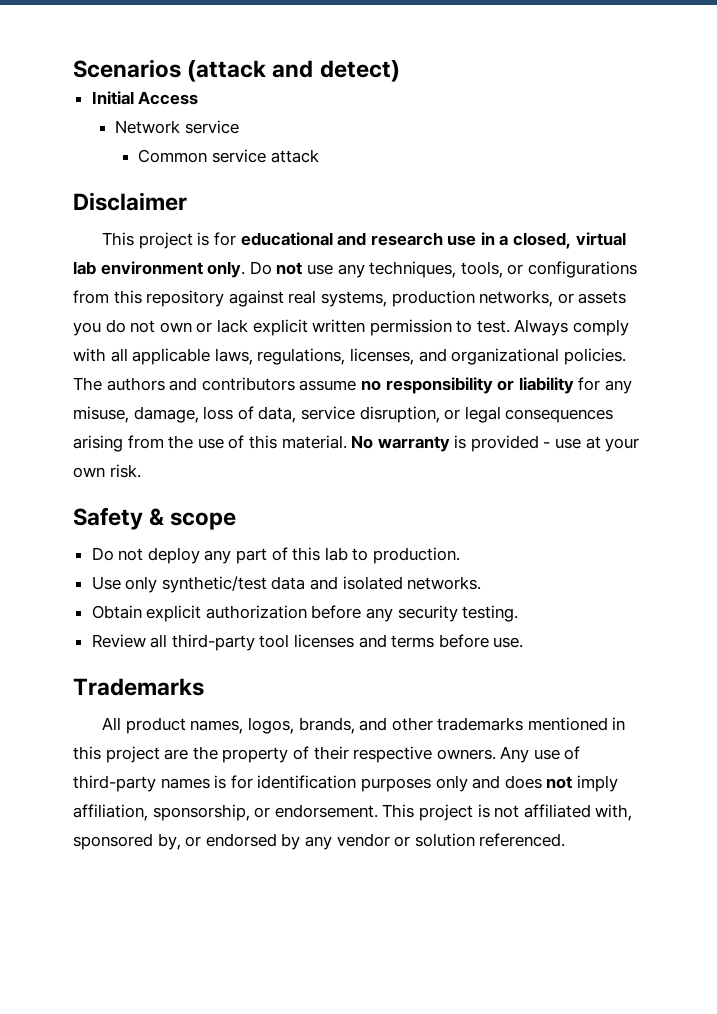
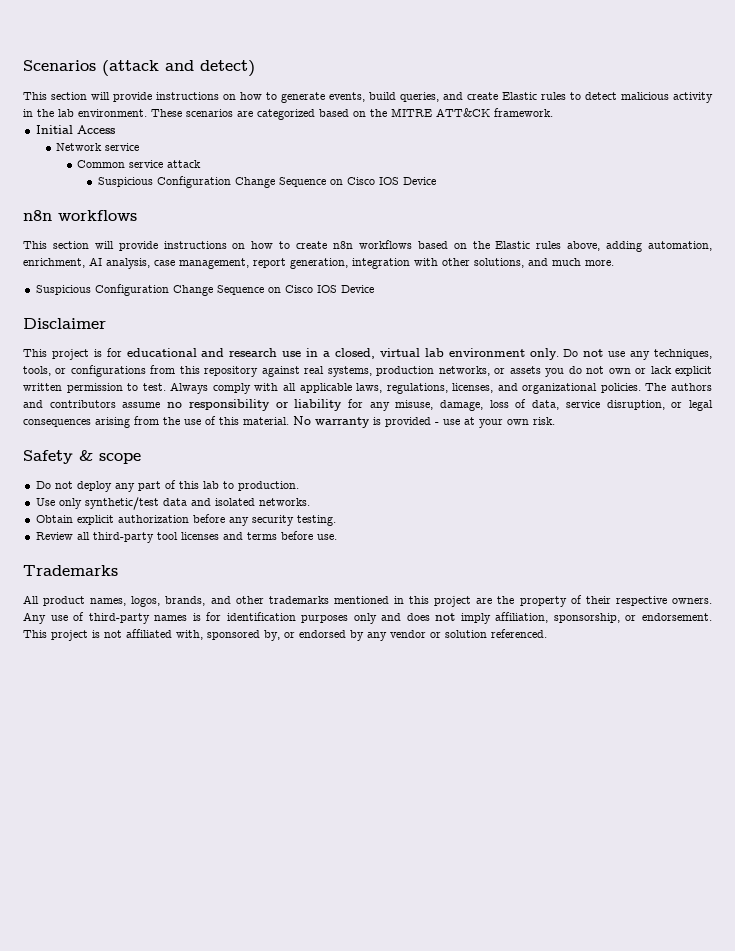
(400, 71) none -> [23,92,713,103] [23,108,553,120] // This section will provide instructions on how to generate events, build queries, and create Elastic rules to detect malicious activity in the lab environment. These scenarios are categorized based on the MITRE ATT&CK framework.
(319, 156) none -> [97,176,436,188] [23,210,137,221] [23,240,713,252] [23,257,614,269] [35,284,374,296] // Suspicious Configuration Change Sequence on Cisco IOS Device // n8n workflows // This section will provide instructions on how to create n8n workflows based on the Elastic rules above, adding automation, enrichment, AI analysis, case management, report generation, integration with other solutions, and much more. // Suspicious Configuration Change Sequence on Cisco IOS Device

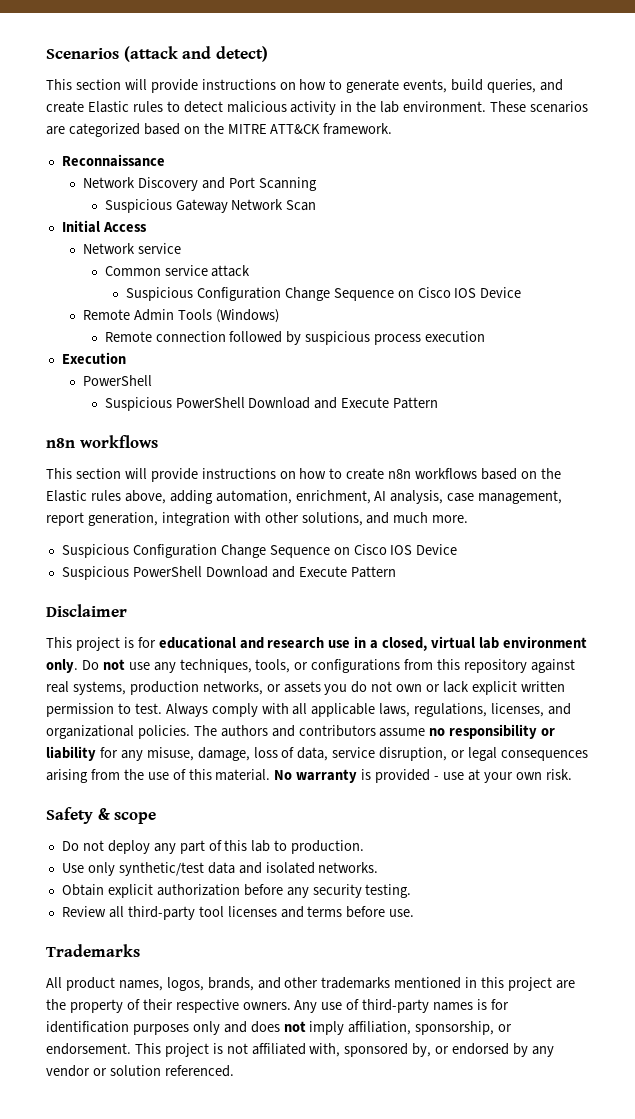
(553, 112) none -> [61,154,165,167] [83,177,317,191] [104,199,317,213] // Reconnaissance // Network Discovery and Port Scanning // Suspicious Gateway Network Scan
(436, 181) none -> [83,309,280,323] [104,331,486,345] [61,352,126,364] [83,375,153,386] [104,397,439,411] // Remote Admin Tools (Windows) // Remote connection followed by suspicious process execution // Execution // PowerShell // Suspicious PowerShell Download and Execute Pattern
(374, 289) none -> [61,566,396,580] // Suspicious PowerShell Download and Execute Pattern

